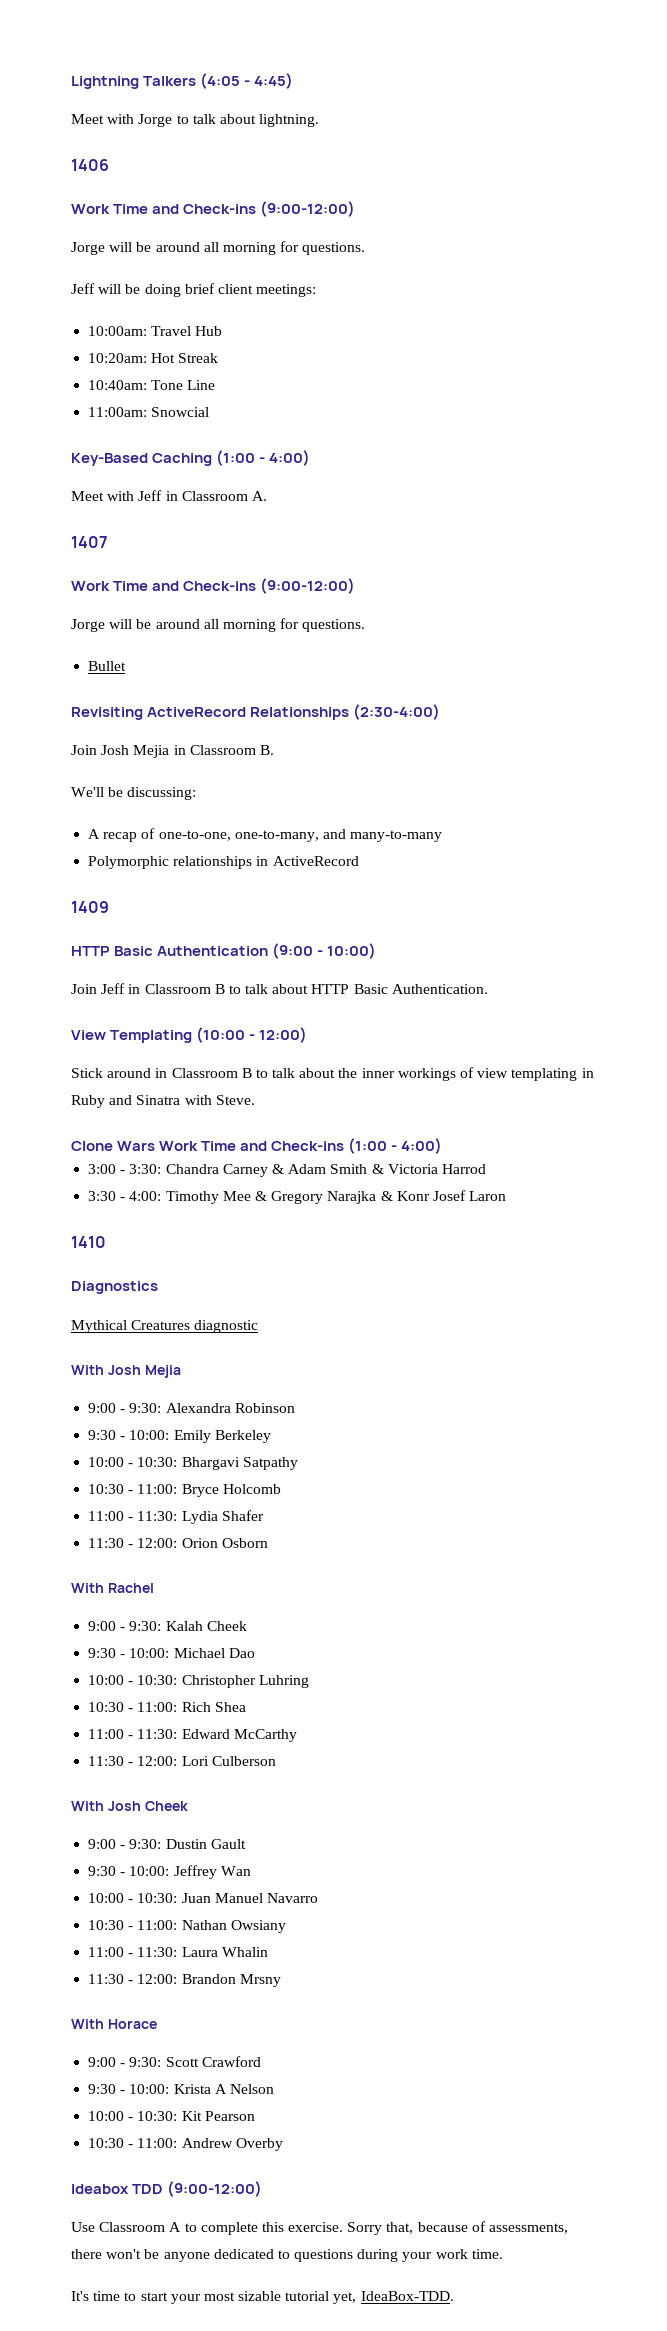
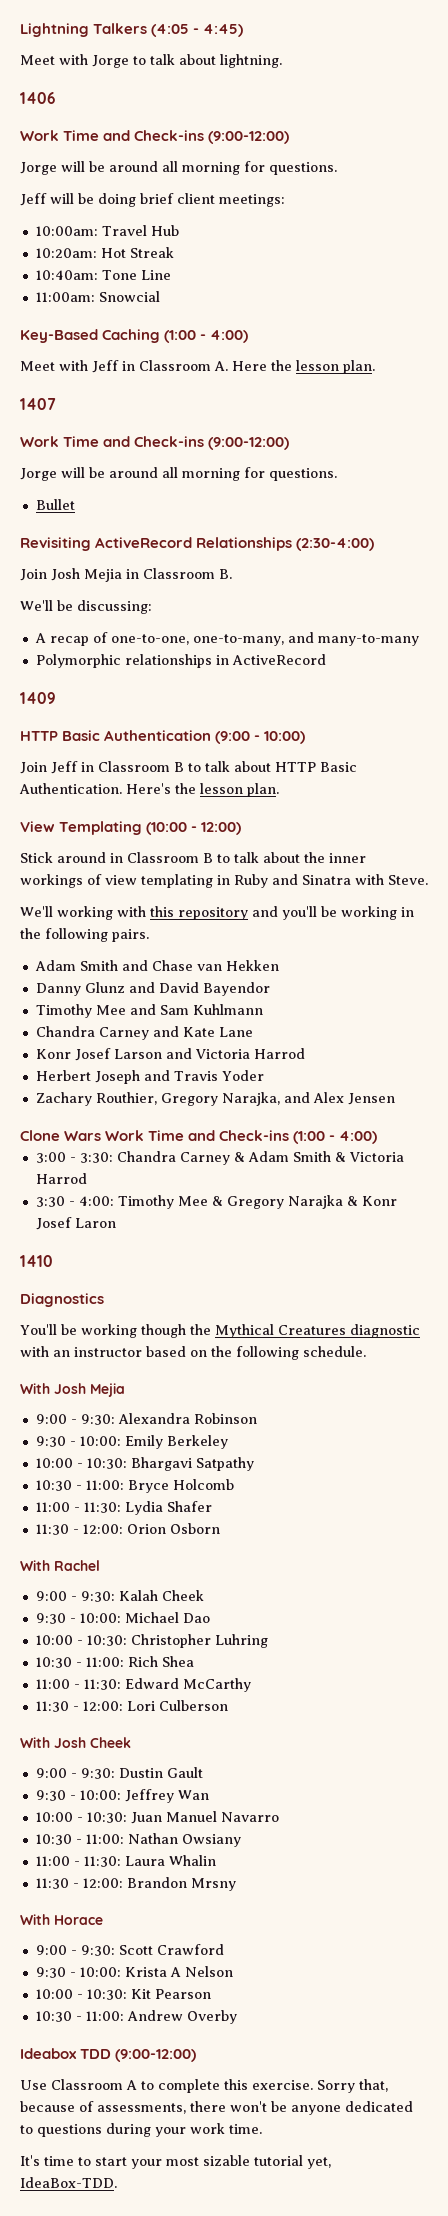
(267, 496) none -> [232,360,375,374] Here the lesson plan.
(488, 989) none -> [126,783,279,797] Here's the lesson plan.
(255, 1100) none -> [20,906,414,920] [20,928,149,942] [34,960,279,971] [35,982,270,996] [35,1004,263,1018] [35,1026,253,1040] [35,1048,305,1061] [35,1070,264,1084] [35,1092,395,1106] // We'll working with this repository and you'll be working in the following pairs. // Adam Smith and Chase van Hekken // Danny Glunz and David Bayendor // Timothy Mee and Sam Kuhlmann // Chandra Carney and Kate Lane // Konr Josef Larson and Victoria Harrod // Herbert Joseph and Travis Yoder // Zachary Routhier, Gregory Narajka, and Alex Jensen
[71,1320,259,1333] Mythical Creatures diagnostic -> [20,1324,420,1338] [20,1346,366,1360] You'll be working though the Mythical Creatures diagnostic with an instructor based on the following schedule.

